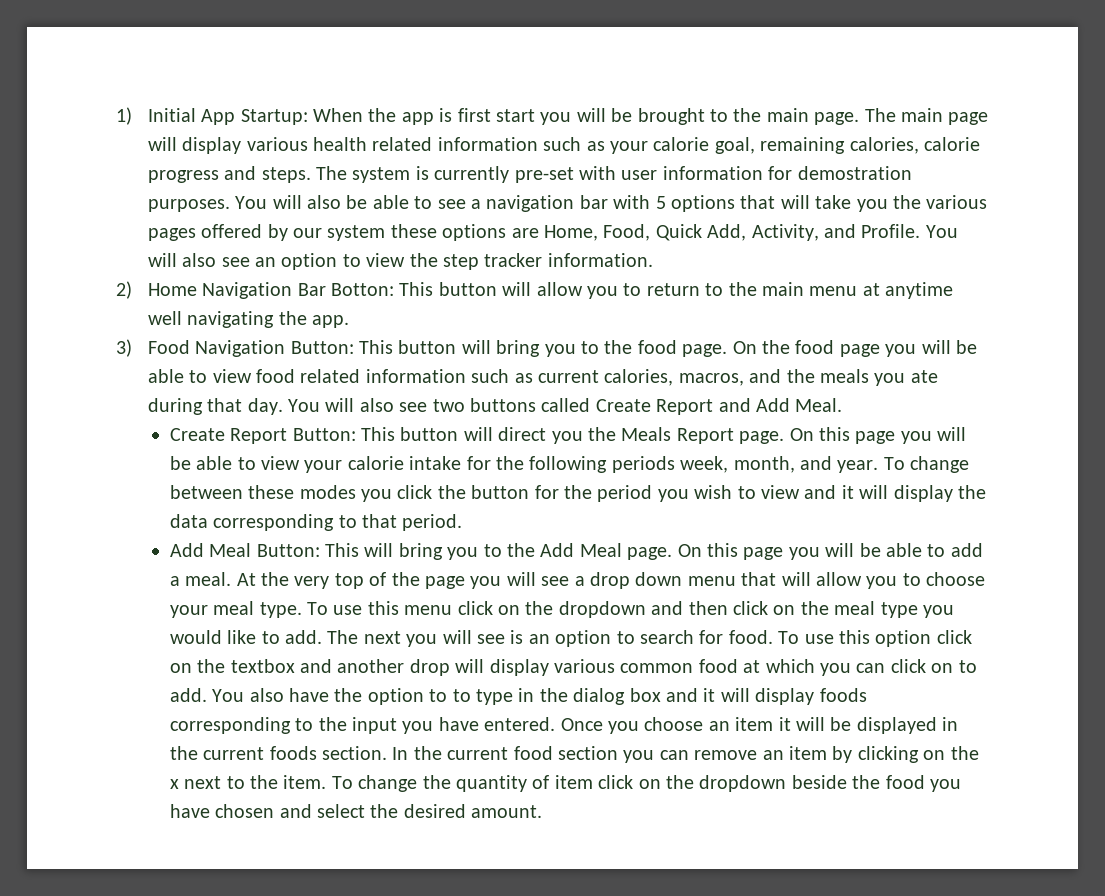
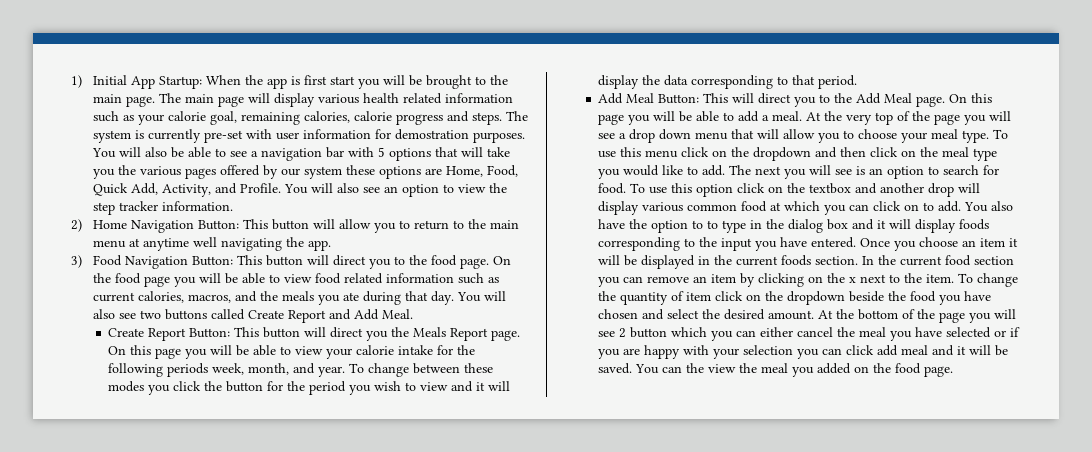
[297,283,394,296] Bar Botton: -> [197,220,239,230] Button:
[496,340,541,357] bring -> [332,255,366,266] direct
[398,543,443,560] bring -> [758,93,792,104] direct
(543, 811) none -> [818,309,1017,323] [598,327,1021,341] [598,345,1009,359] [598,363,954,377] At the bottom of the page you will see 2 button which you can either cancel the meal you have selected or if you are happy with your selection you can click add meal and it will be saved. You can the view the meal you added on the food page.

